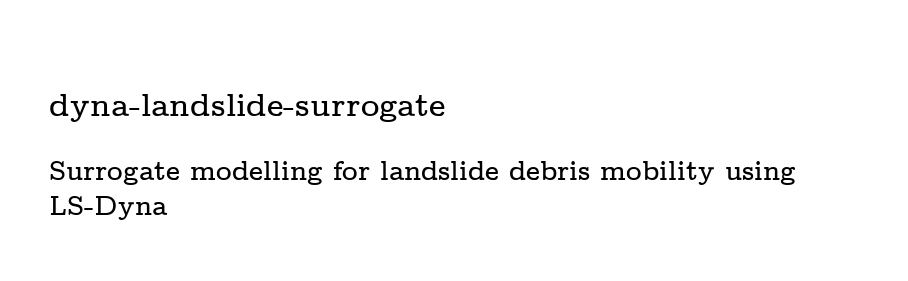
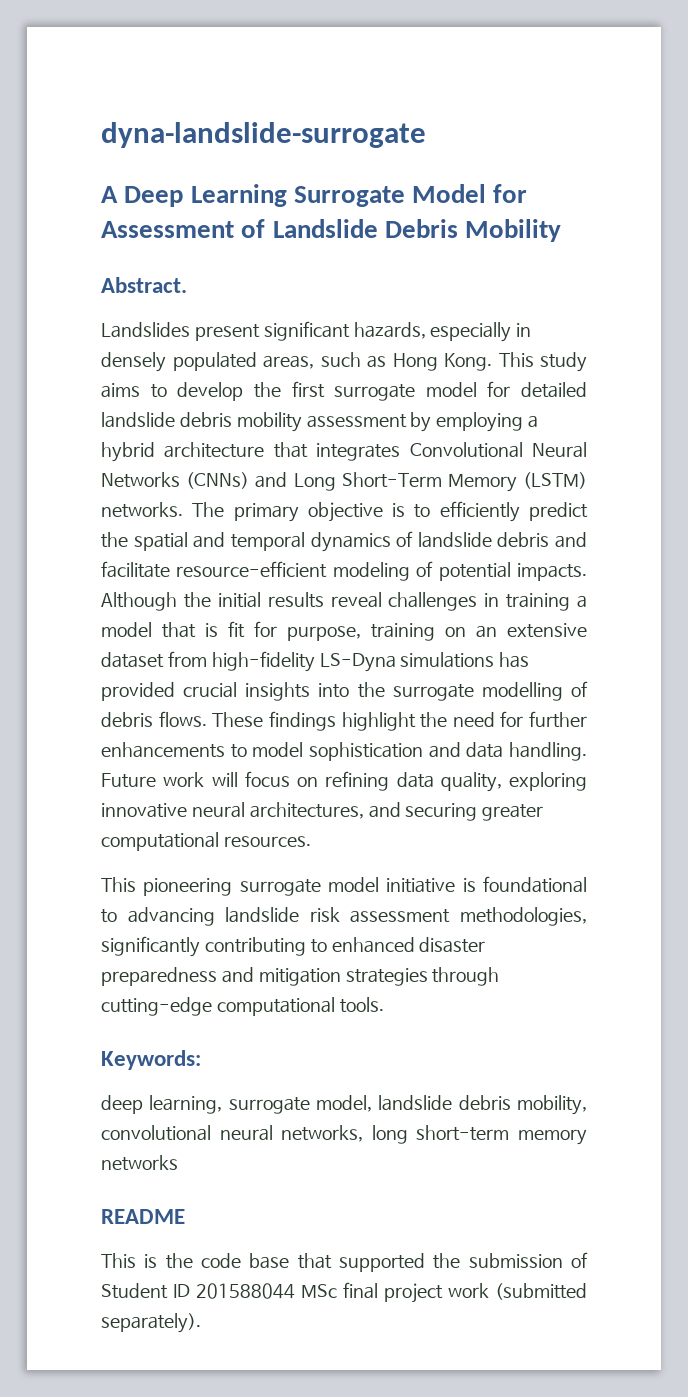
[49,161,796,185] [49,196,168,220] Surrogate modelling for landslide debris mobility using LS-Dyna -> [101,184,528,207] [101,219,562,242] [101,277,187,293] [101,321,532,342] [101,352,587,372] [101,381,587,401] [101,412,539,432] [101,442,587,462] [101,472,588,492] [101,501,588,522] [101,531,588,552] [101,561,587,581] [101,592,587,611] [101,621,587,641] [101,651,530,672] [101,681,588,701] [101,711,587,731] [101,742,588,761] [101,771,587,792] [101,802,544,821] [101,832,311,851] [101,876,587,896] [101,907,587,926] [101,936,486,957] [101,967,500,986] [101,997,384,1016] [101,1050,201,1070] [101,1095,587,1115] [101,1125,587,1145] [101,1155,178,1171] [101,1209,185,1224] [101,1252,588,1272] [101,1282,587,1303] [101,1313,201,1333] A Deep Learning Surrogate Model for Assessment of Landslide Debris Mobility // Abstract. // Landslides present significant hazards, especially in densely populated areas, such as Hong Kong. This study aims to develop the first surrogate model for detailed landslide debris mobility assessment by employing a hybrid architecture that integrates Convolutional Neural Networks (CNNs) and Long Short-Term Memory (LSTM) networks. The primary objective is to efficiently predict the spatial and temporal dynamics of landslide debris and facilitate resource-efficient modeling of potential impacts. Although the initial results reveal challenges in training a model that is fit for purpose, training on an extensive dataset from high-fidelity LS-Dyna simulations has provided crucial insights into the surrogate modelling of debris flows. These findings highlight the need for further enhancements to model sophistication and data handling. Future work will focus on refining data quality, exploring innovative neural architectures, and securing greater computational resources. // This pioneering surrogate model initiative is foundational to advancing landslide risk assessment methodologies, significantly contributing to enhanced disaster preparedness and mitigation strategies through cutting-edge computational tools. // Keywords: // deep learning, surrogate model, landslide debris mobility, convolutional neural networks, long short-term memory networks // README // This is the code base that supported the submission of Student ID 201588044 MSc final project work (submitted separately).

